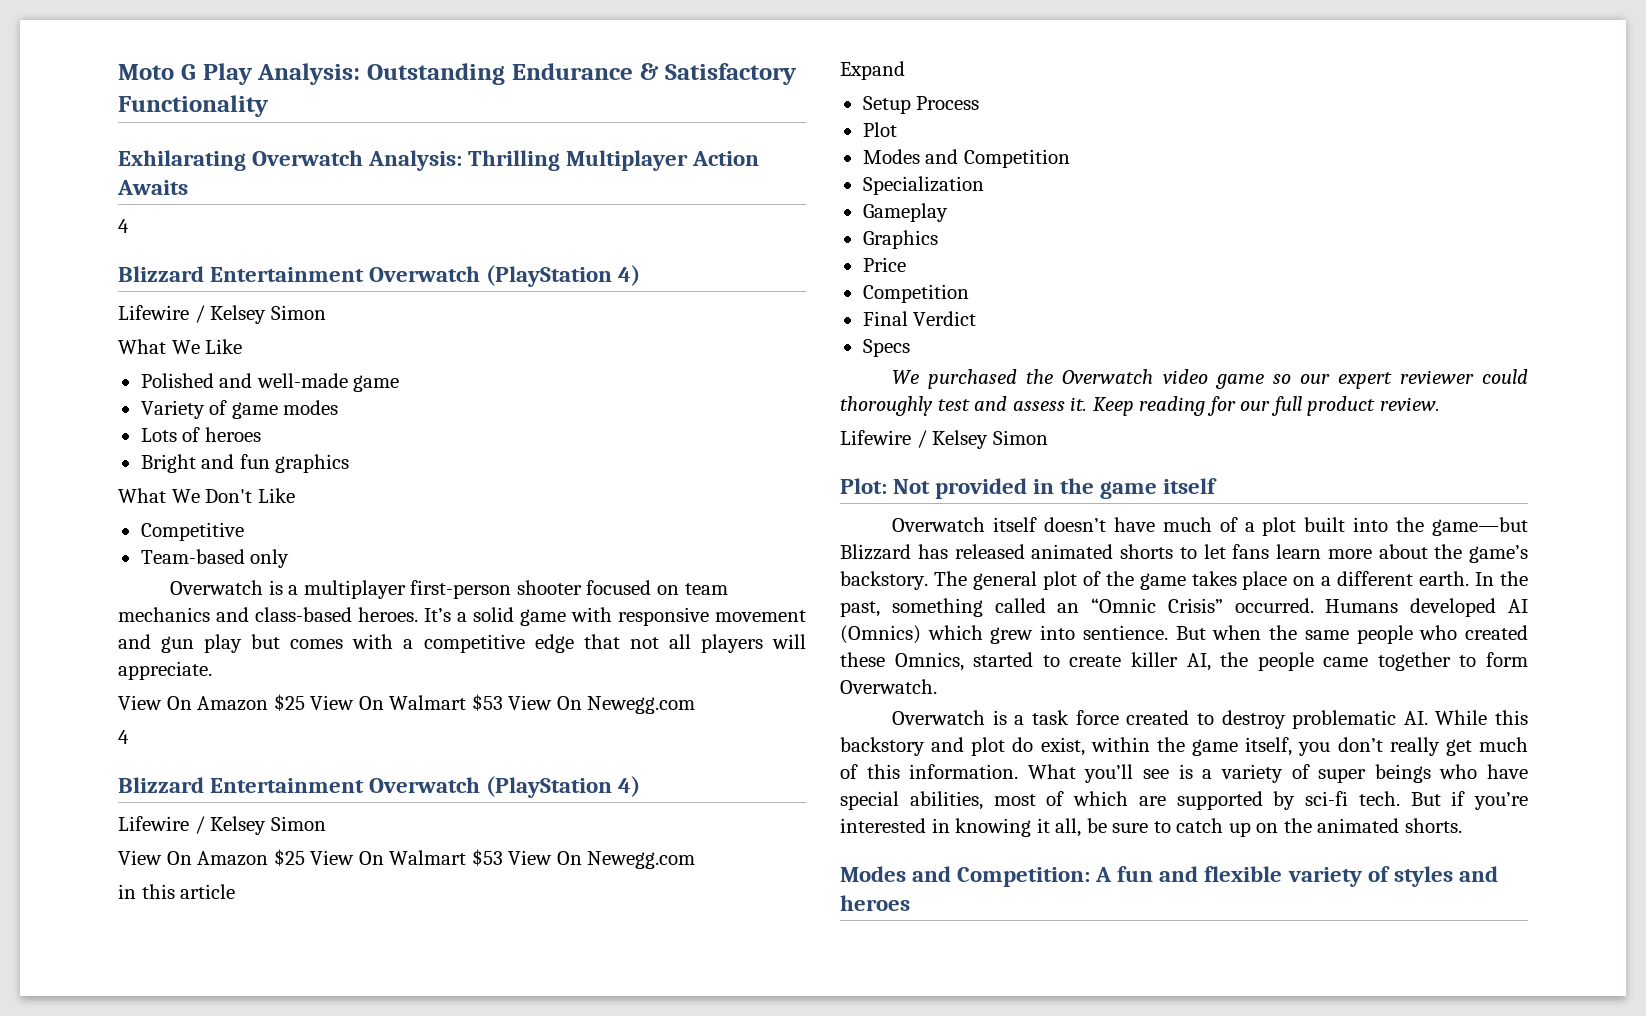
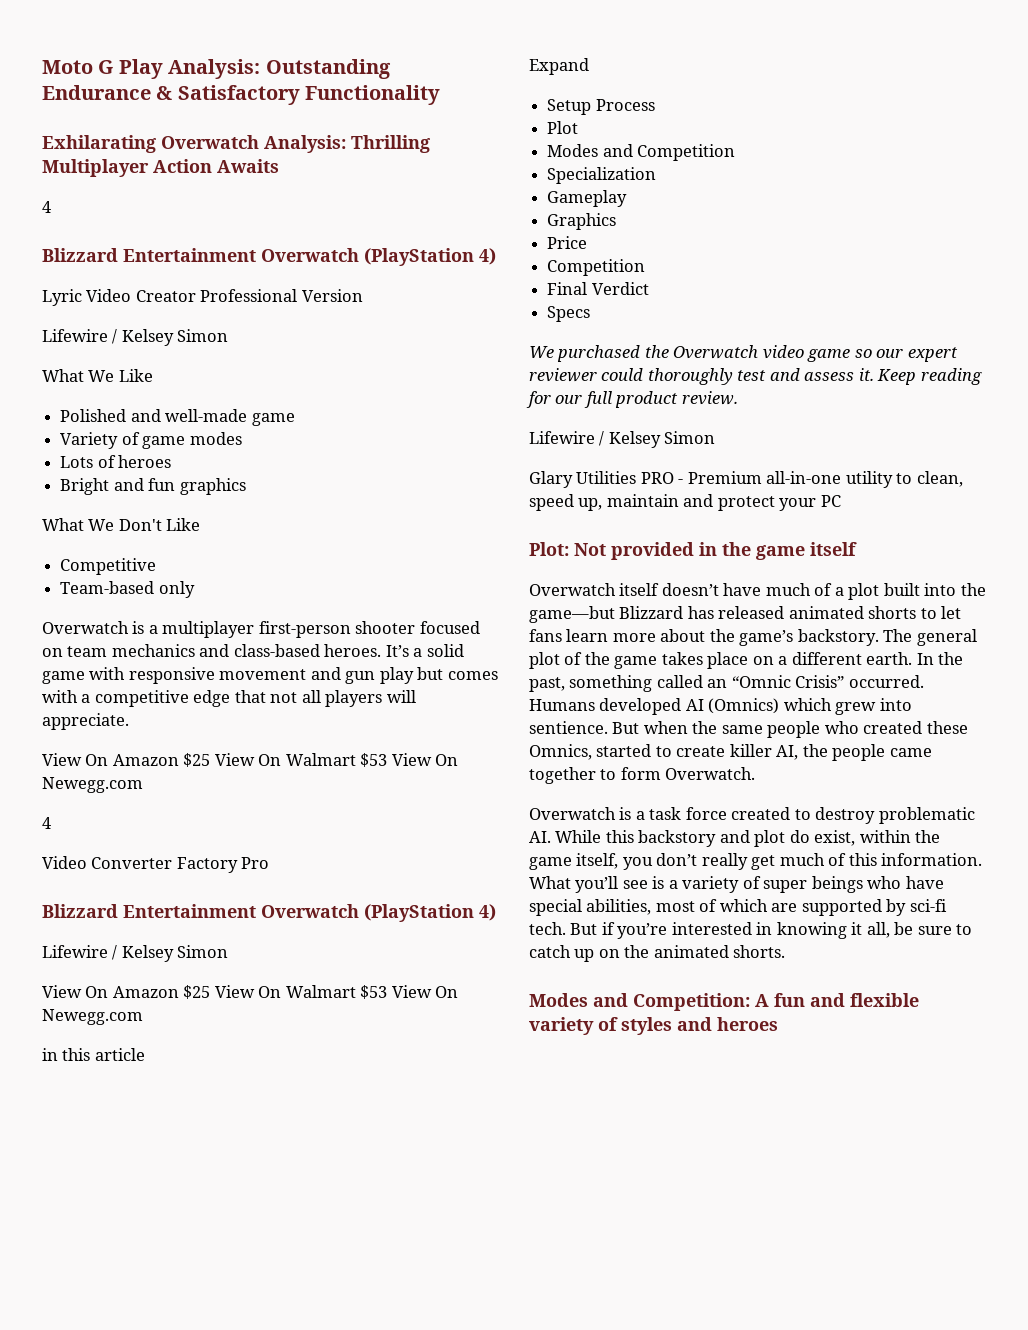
(641, 275) none -> [42,289,363,306] // Lyric Video Creator Professional Version
(129, 737) none -> [42,856,270,873] // Video Converter Factory Pro
(1048, 437) none -> [529,471,963,488] [529,494,841,511] // Glary Utilities PRO - Premium all-in-one utility to clean, speed up, maintain and protect your PC

